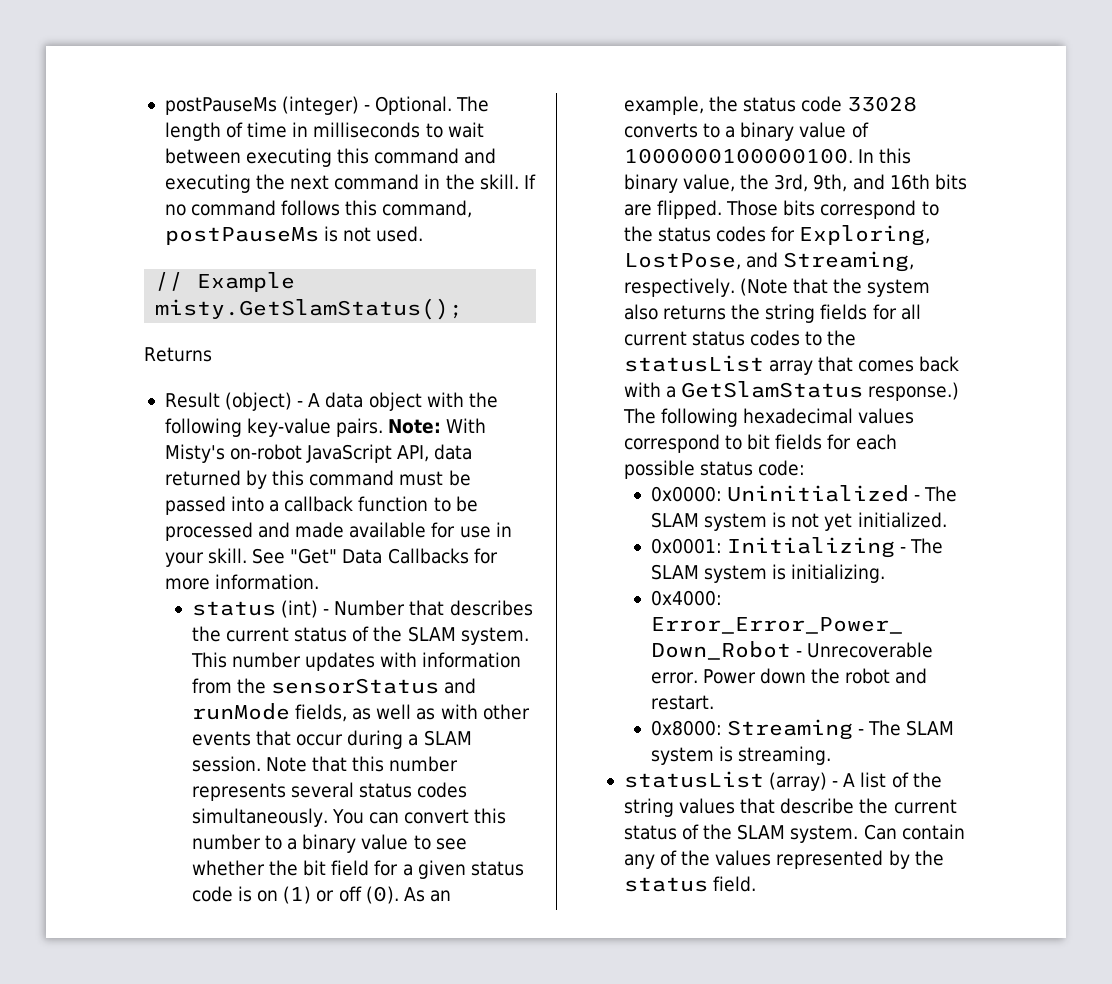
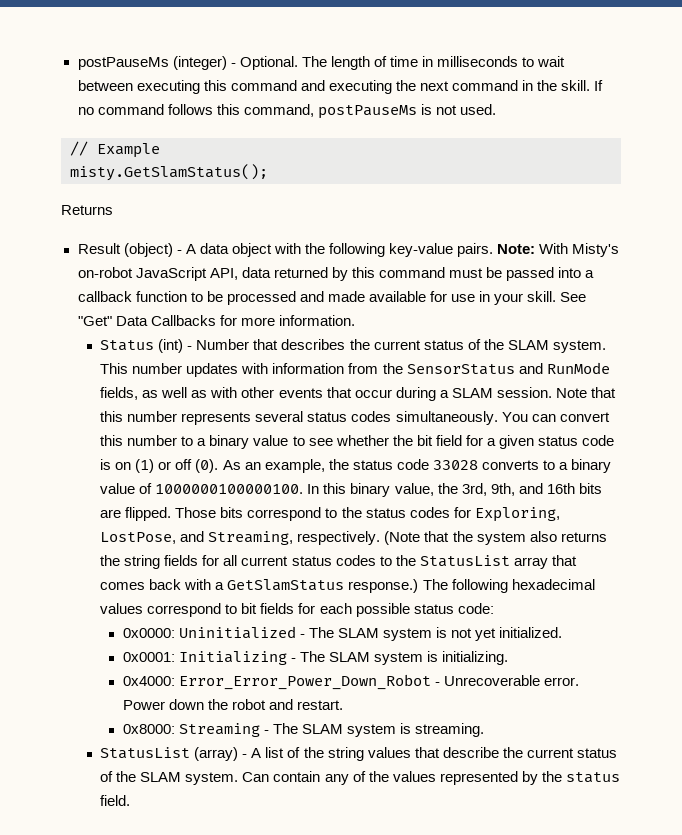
[191,601,276,616] status -> [100,340,155,351] Status
[271,678,477,694] [191,703,290,720] sensorStatus and runMode -> [406,362,610,375] SensorStatus and RunMode
[623,355,764,372] statusList -> [419,555,510,567] StatusList
[623,771,764,788] statusList -> [100,747,191,759] StatusList

